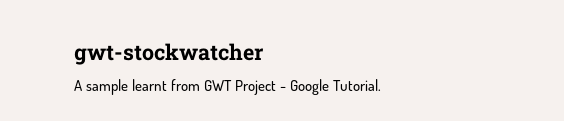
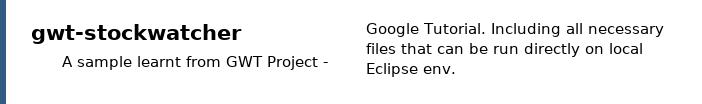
(382, 85) none -> [490,23,664,37] [366,43,643,57] [366,63,456,77] Including all necessary files that can be run directly on local Eclipse env.

